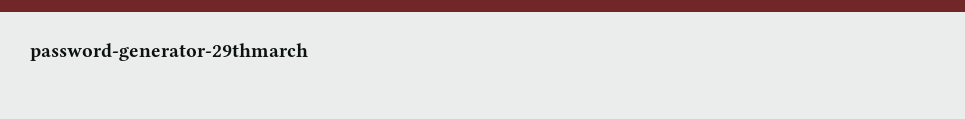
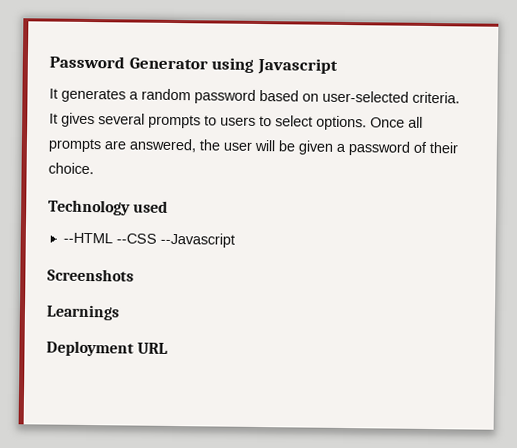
[30,43,308,61] password-generator-29thmarch -> [49,55,338,75] [49,88,460,104] [49,112,423,131] [48,138,458,156] [48,162,94,175] [48,199,169,216] [62,232,235,248] [47,268,134,282] [46,304,120,321] [46,340,169,357] Password Generator using Javascript // It generates a random password based on user-selected criteria. It gives several prompts to users to select options. Once all prompts are answered, the user will be given a password of their choice. // Technology used // --HTML --CSS --Javascript // Screenshots // Learnings // Deployment URL

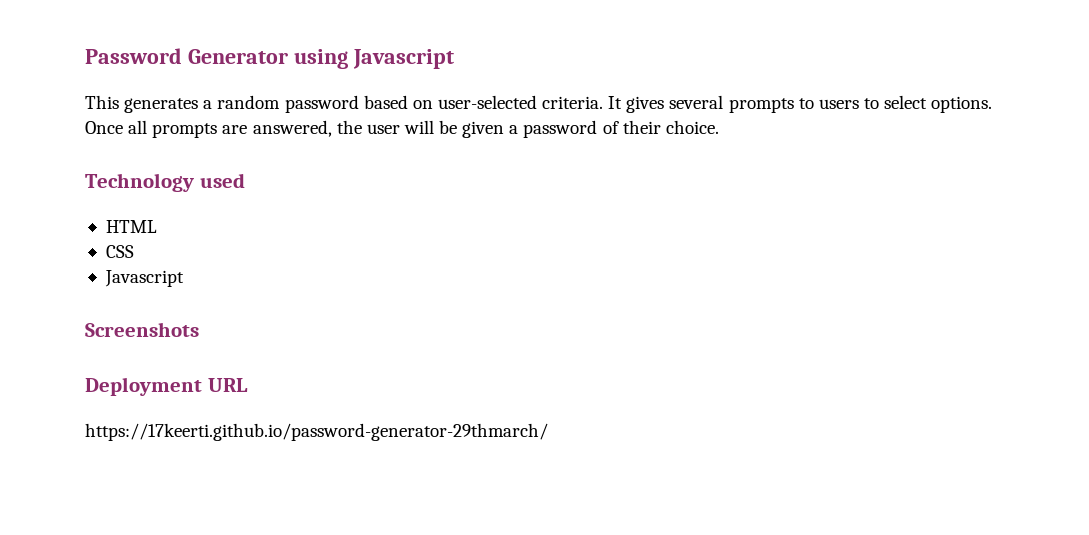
[49,88,58,99] It -> [85,95,119,109] This
[62,232,235,248] --HTML --CSS --Javascript -> [105,220,157,233] [105,245,134,258] [104,270,184,287] HTML // CSS // Javascript
[46,304,120,321] // Learnings -> (199, 329) none
(169, 348) none -> [85,423,548,441] // https://17keerti.github.io/password-generator-29thmarch/

